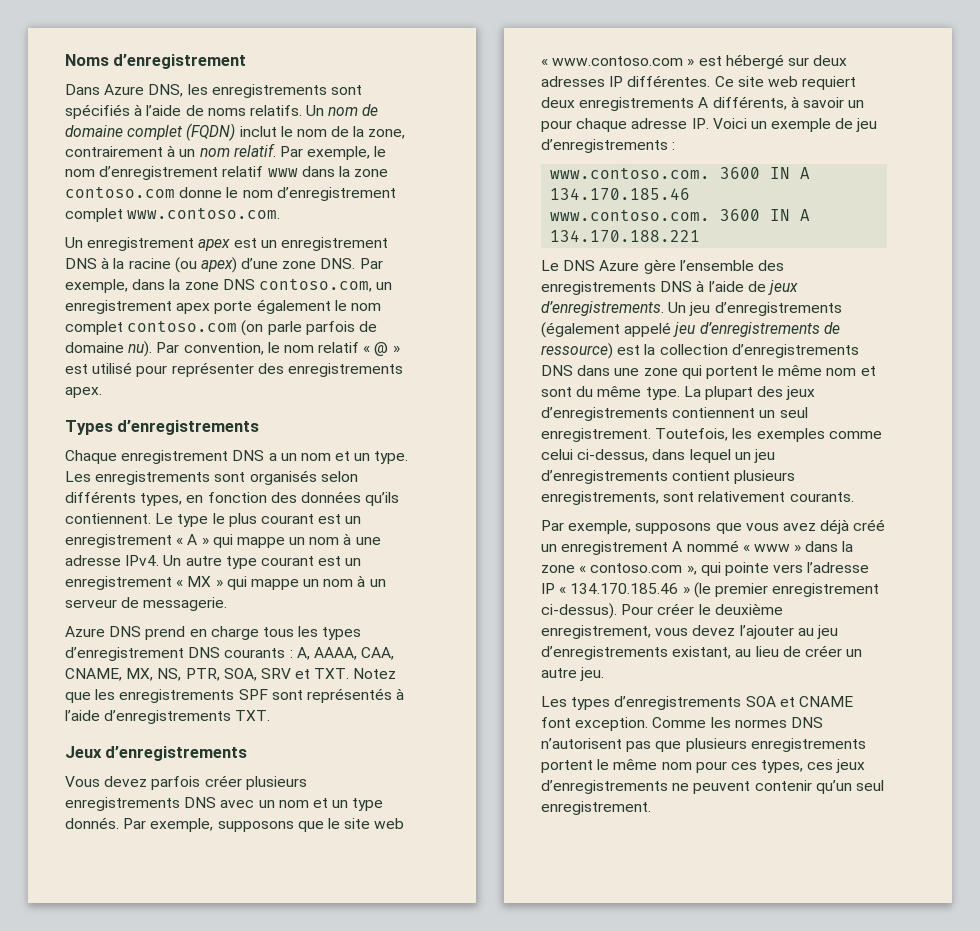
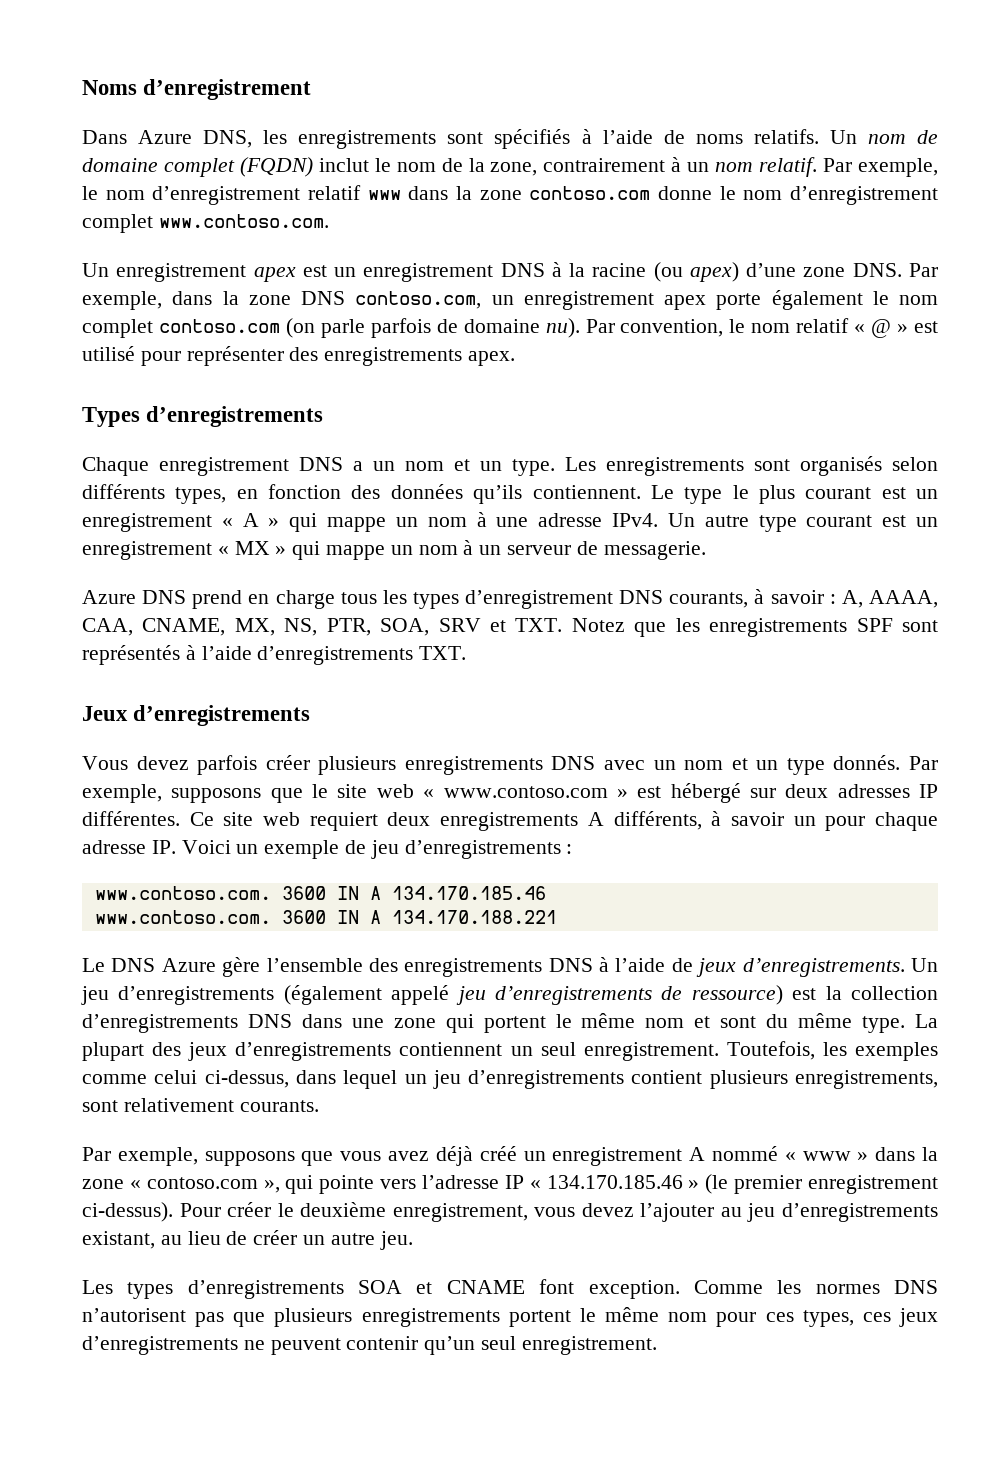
[224,648,286,658] courants -> [669,589,824,608] courants, à savoir

